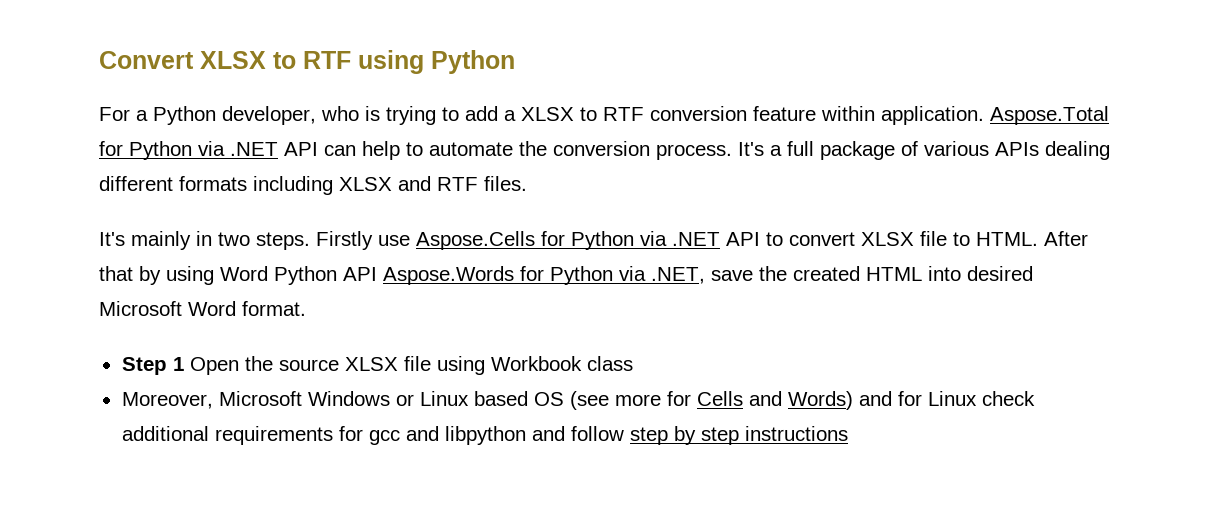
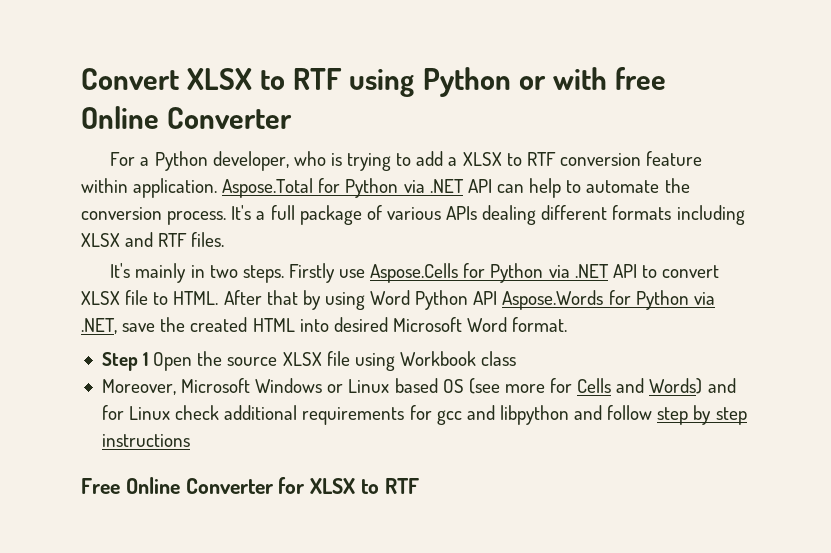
(515, 62) none -> [518,67,666,90] [81,106,293,129] or with free Online Converter
(848, 433) none -> [81,477,419,494] // Free Online Converter for XLSX to RTF

